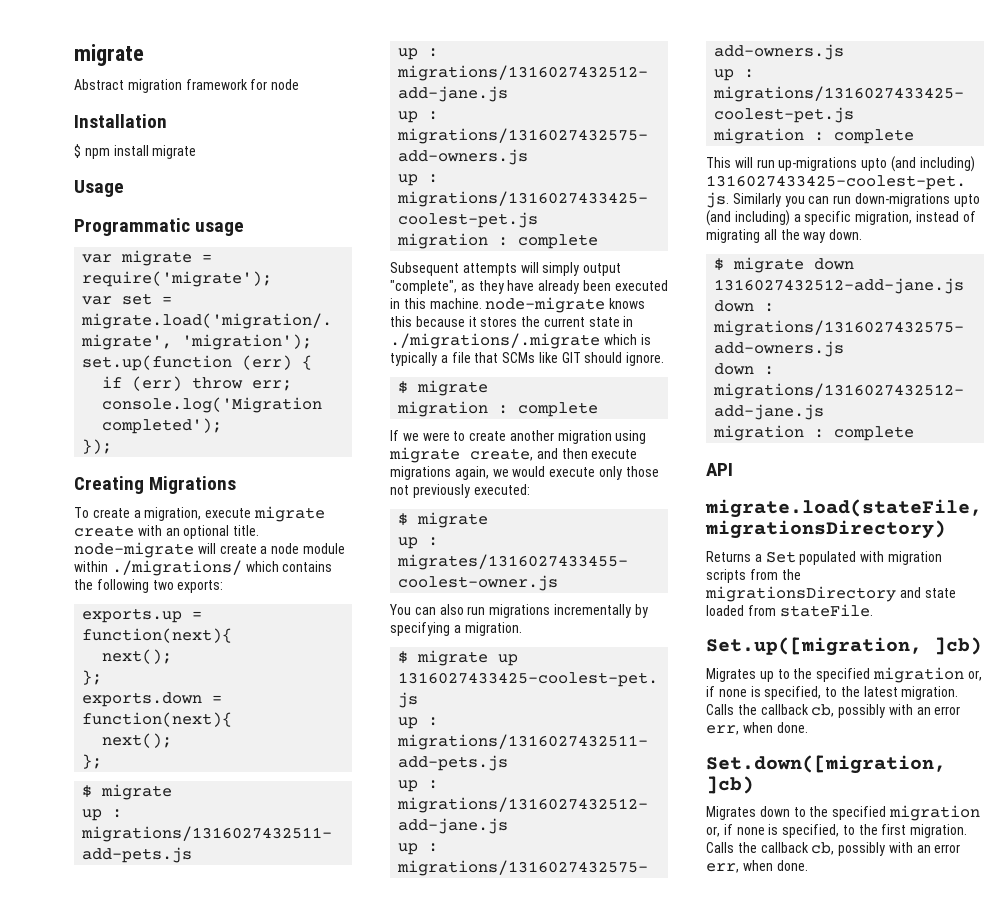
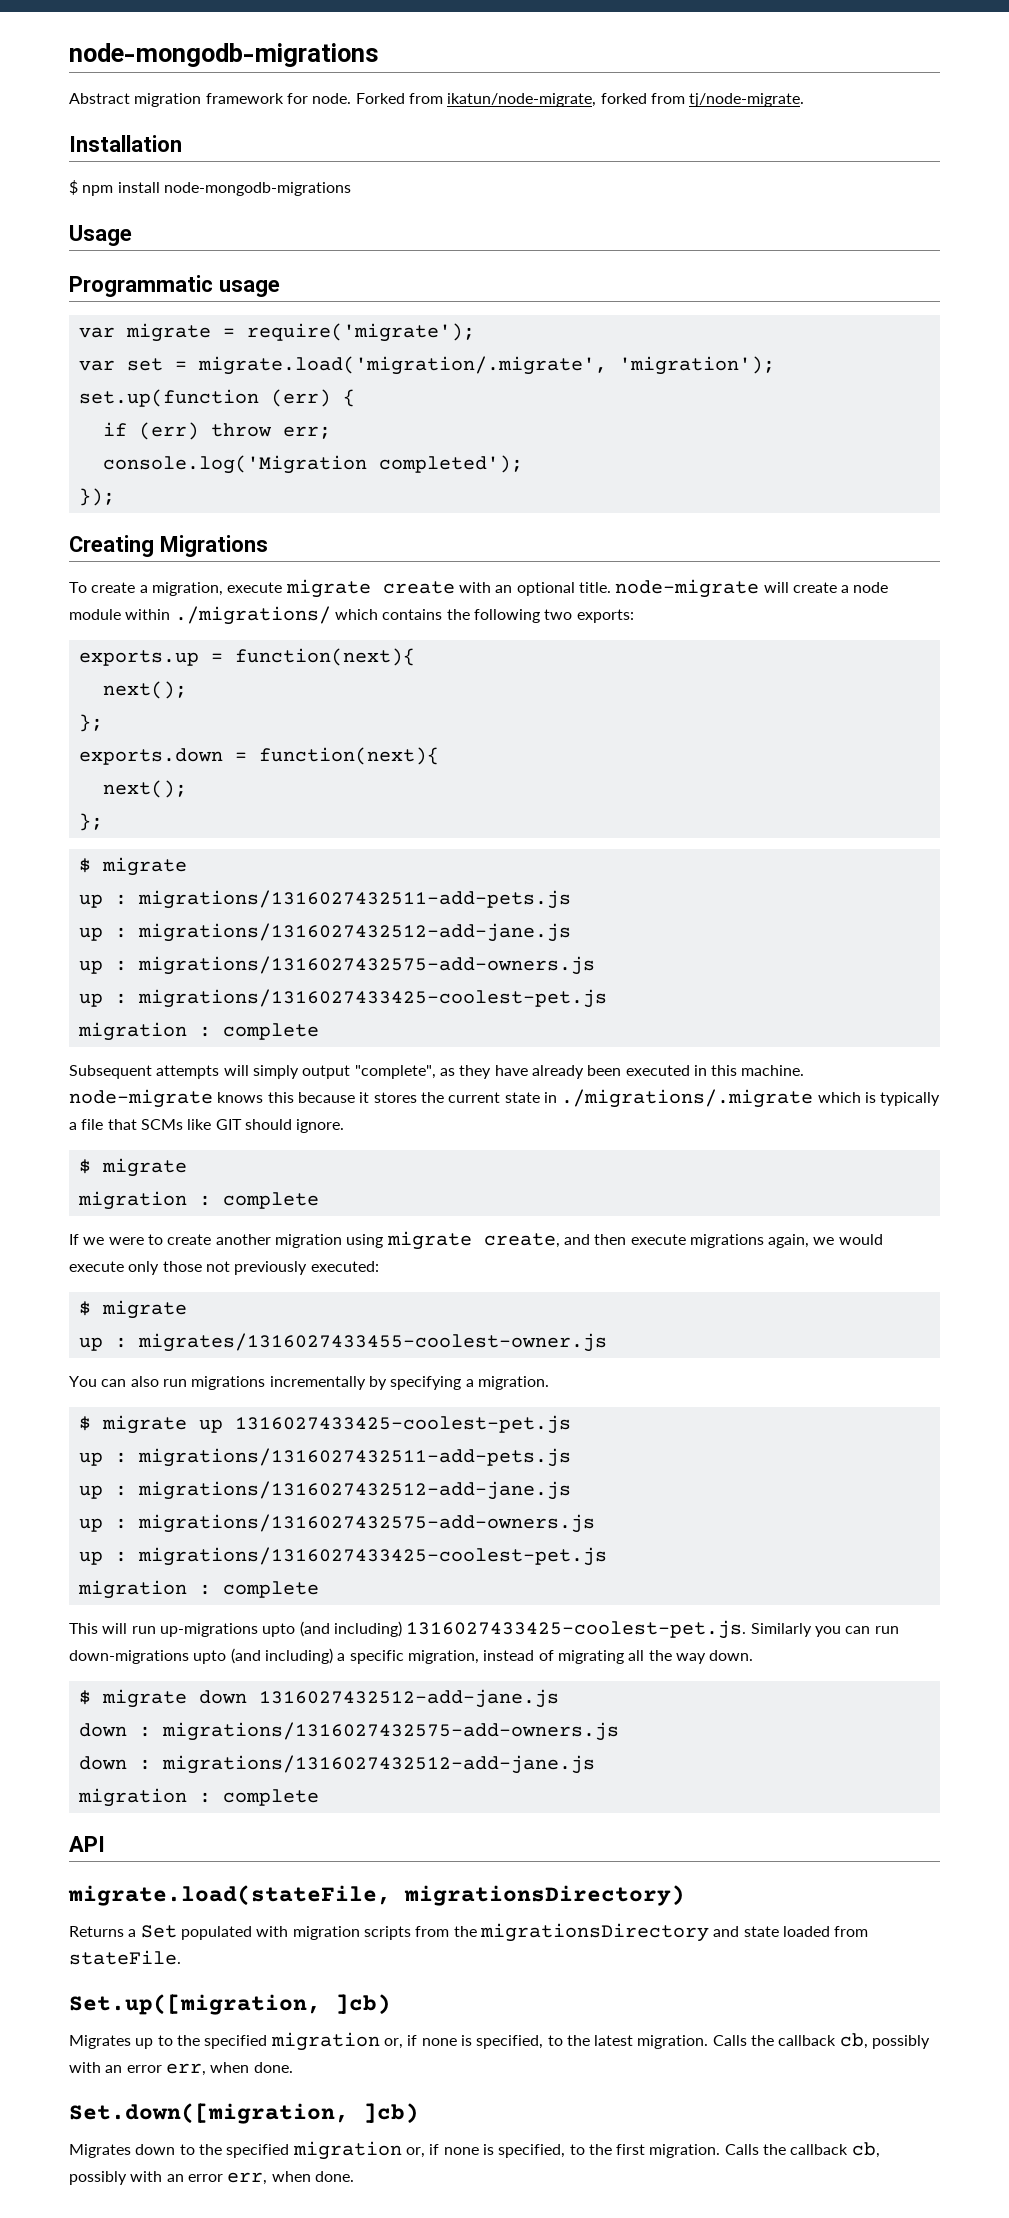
[74,44,144,66] migrate -> [69,43,379,67] node-mongodb-migrations
[271,79,300,90] node -> [312,93,805,107] node. Forked from ikatun/node-migrate, forked from tj/node-migrate.
[152,145,197,159] migrate -> [163,182,351,196] node-mongodb-migrations

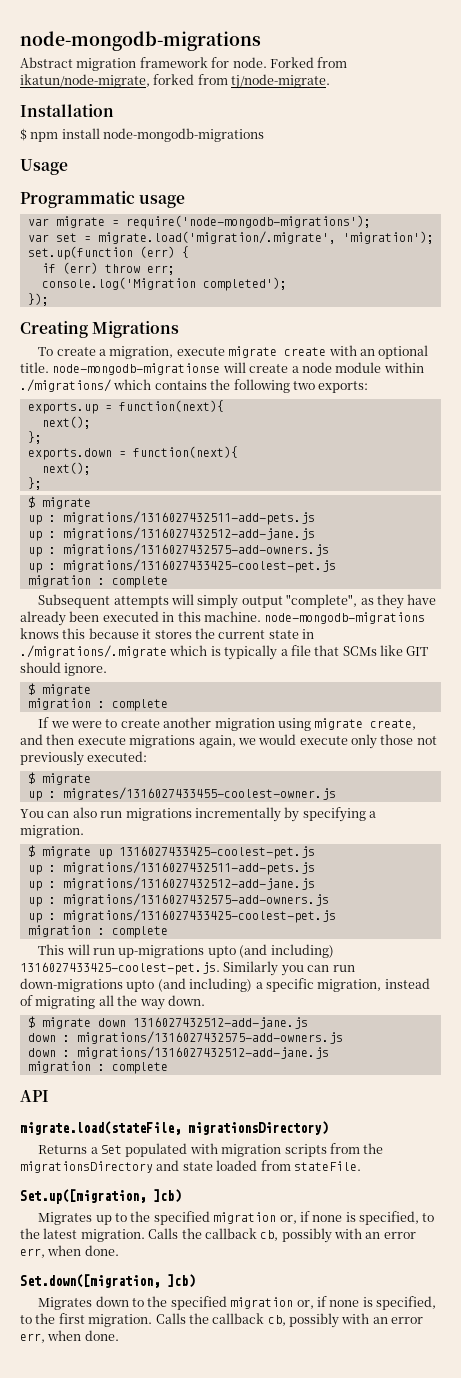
[246,323,475,342] require('migrate'); -> [125,215,371,229] require('node-mongodb-migrations');
[615,579,760,598] node-migrate -> [52,363,221,375] node-mongodb-migrationse
[69,1089,213,1108] node-migrate -> [264,612,426,624] node-mongodb-migrations

